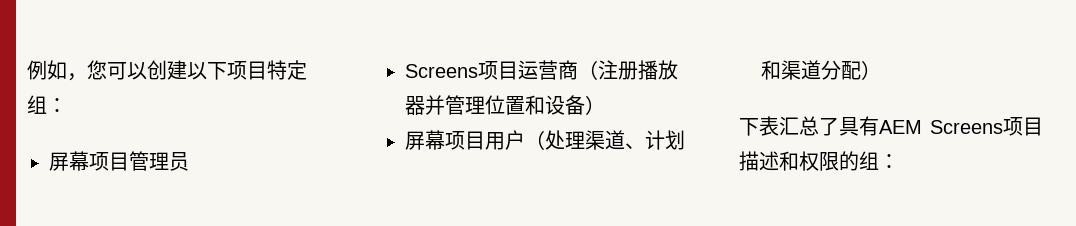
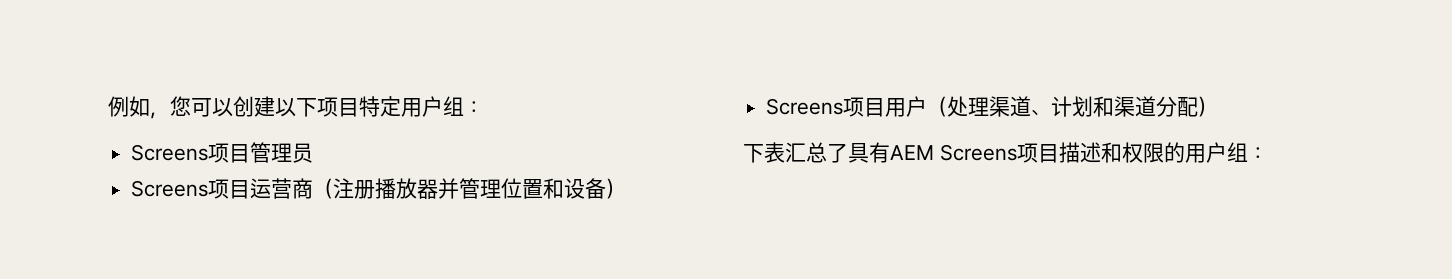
(307, 70) none -> [401,96,443,117] 用户
[49,151,89,171] 屏幕 -> [131,144,209,161] Screens
[405,130,445,150] 屏幕 -> [766,98,844,115] Screens
(859, 161) none -> [1184,142,1227,163] 用户

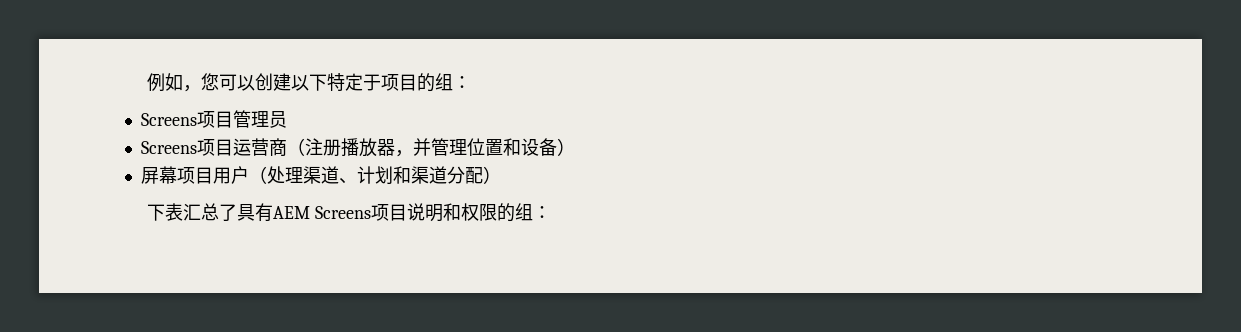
[317,96,443,117] 项目特定用户 -> [327,73,436,92] 特定于项目的
(439, 189) none -> [394,150,413,157] ，
[766,98,844,115] Screens -> [140,166,177,184] 屏幕
[1058,142,1101,163] 描述 -> [407,203,444,222] 说明
[1184,142,1227,163] 用户 -> (516, 212) none

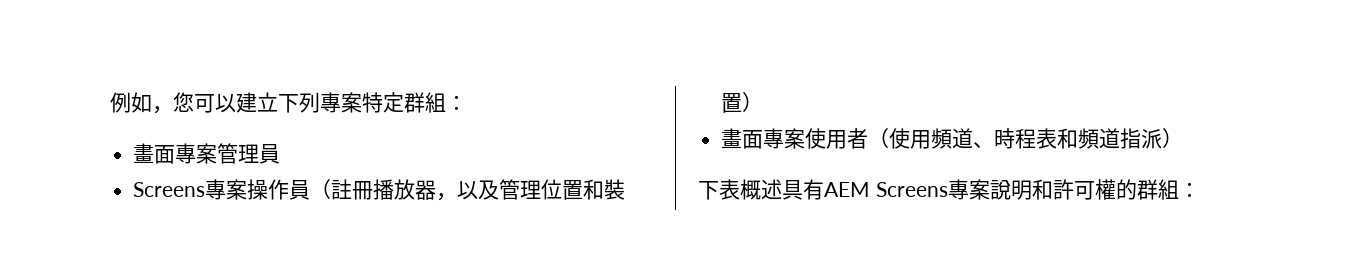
[255,73,472,92] [140,110,287,128] [140,138,341,156] 创建以下特定于项目的组： // Screens项目管理员 // Screens项目运营商（注册 -> [236,92,467,113] [133,143,281,164] [133,179,374,200] 建立下列專案特定群組： // 畫面專案管理員 // Screens專案操作員（註冊
[412,138,431,156] 并 -> [457,180,500,200] 以及
[520,138,575,156] [140,166,483,184] 设备） // 屏幕项目用户（处理渠道、计划和渠道分配 -> [604,179,626,200] [721,92,764,113] [721,128,1163,149] 裝置） // 畫面專案使用者（使用頻道、時程表和頻道指派
[183,203,238,221] 汇总了 -> [740,179,782,200] 概述
[371,203,534,222] 项目说明和权限的组 -> [947,179,1179,200] 專案說明和許可權的群組

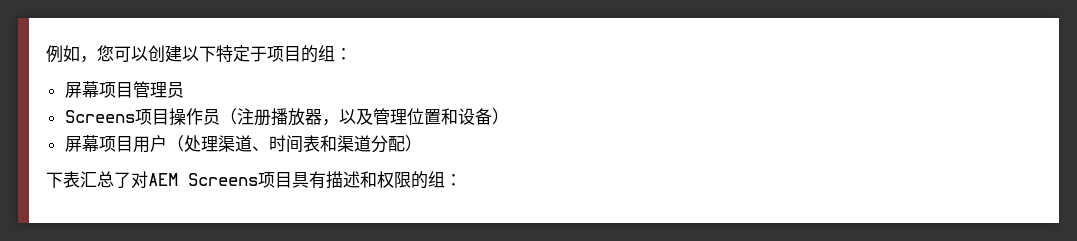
[236,92,467,113] [133,143,281,164] [133,179,374,200] 建立下列專案特定群組： // 畫面專案管理員 // Screens專案操作員（註冊 -> [148,45,352,63] [64,81,184,98] [64,108,271,126] 创建以下特定于项目的组： // 屏幕项目管理员 // Screens项目操作员（注册
[604,179,626,200] [721,92,764,113] [721,128,1184,149] [698,179,1179,200] 裝置） // 畫面專案使用者（使用頻道、時程表和頻道指派） // 下表概述具有AEM Screens專案說明和許可權的群組 -> [457,108,509,125] [64,135,422,153] [46,171,445,189] 设备） // 屏幕项目用户（处理渠道、时间表和渠道分配） // 下表汇总了对AEM Screens项目具有描述和权限的组

